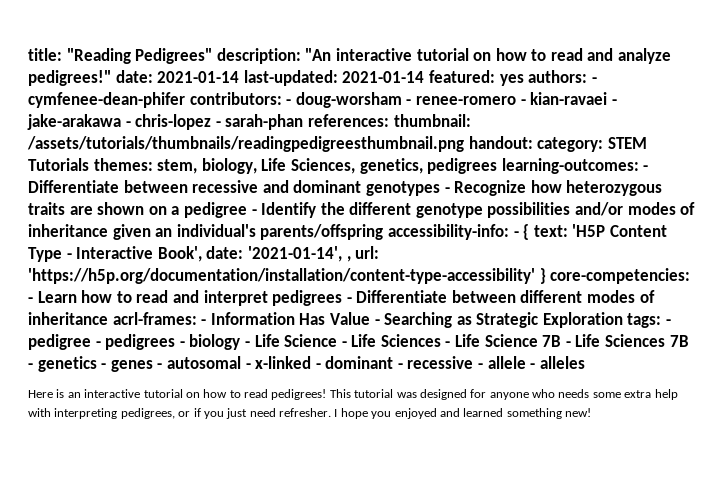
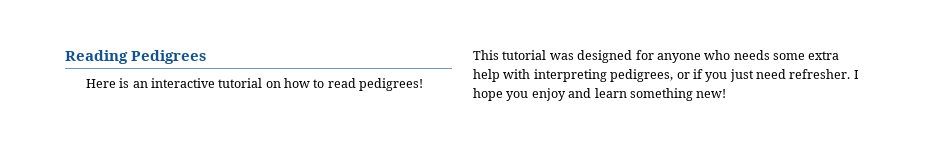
[28,48,672,64] [28,70,597,86] [28,92,617,108] [27,114,471,130] [27,136,647,152] [28,158,649,174] [28,180,663,196] [28,202,696,218] [28,224,667,240] [28,246,380,262] [28,268,691,284] [28,290,655,306] [28,312,672,328] [28,334,689,350] [28,356,585,372] title: "Reading Pedigrees" description: "An interactive tutorial on how to read and analyze pedigrees!" date: 2021-01-14 last-updated: 2021-01-14 featured: yes authors: - cymfenee-dean-phifer contributors: - doug-worsham - renee-romero - kian-ravaei - jake-arakawa - chris-lopez - sarah-phan references: thumbnail: /assets/tutorials/thumbnails/readingpedigreesthumbnail.png handout: category: STEM Tutorials themes: stem, biology, Life Sciences, genetics, pedigrees learning-outcomes: - Differentiate between recessive and dominant genotypes - Recognize how heterozygous traits are shown on a pedigree - Identify the different genotype possibilities and/or modes of inheritance given an individual's parents/offspring accessibility-info: - { text: 'H5P Content Type - Interactive Book', date: '2021-01-14', , url: 'https://h5p.org/documentation/installation/content-type-accessibility' } core-competencies: - Learn how to read and interpret pedigrees - Differentiate between different modes of inheritance acrl-frames: - Information Has Value - Searching as Strategic Exploration tags: - pedigree - pedigrees - biology - Life Science - Life Sciences - Life Science 7B - Life Sciences 7B - genetics - genes - autosomal - x-linked - dominant - recessive - allele - alleles -> [65,50,207,64] Reading Pedigrees
[394,408,504,419] enjoyed and learned -> [531,88,627,101] enjoy and learn

